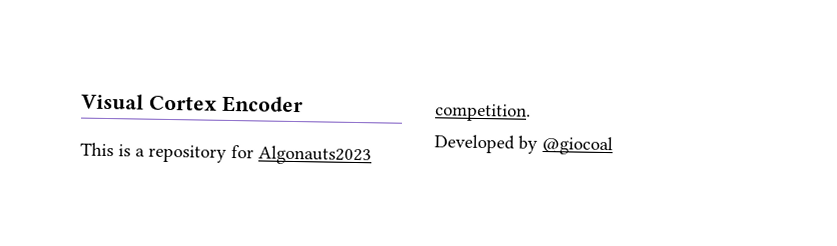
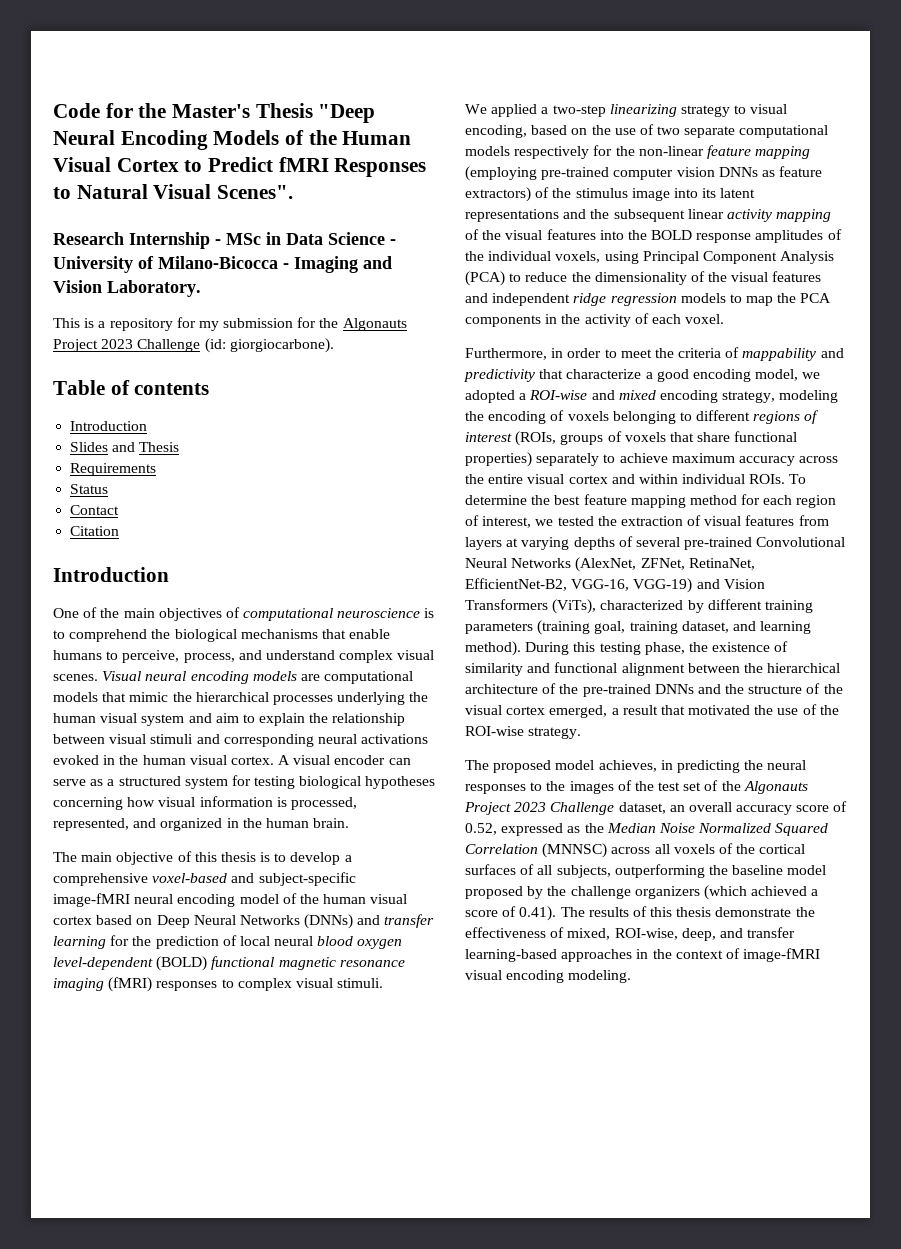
[81,93,303,114] Visual Cortex Encoder -> [53,103,376,123] [53,130,412,150] [53,157,427,177] [53,184,294,199] [53,232,396,249] [53,256,392,273] [53,280,201,297] Code for the Master's Thesis "Deep Neural Encoding Models of the Human Visual Cortex to Predict fMRI Responses to Natural Visual Scenes". // Research Internship - MSc in Data Science - University of Milano-Bicocca - Imaging and Vision Laboratory.
[258,145,372,166] [435,103,531,122] [434,134,613,156] Algonauts2023 competition. // Developed by @giocoal -> [198,317,407,331] [53,338,334,353] [53,380,210,395] [70,421,148,431] [70,442,180,452] [70,463,157,476] [70,484,109,494] [70,505,120,515] [70,526,120,536] [53,567,169,582] [53,607,435,621] [53,629,391,642] [53,650,435,663] [53,671,414,684] [53,692,429,705] [53,713,406,726] [53,734,429,747] [53,755,411,765] [53,775,436,789] [53,796,357,810] [53,818,350,831] [53,851,352,865] [53,872,356,886] [53,893,408,907] [53,914,435,929] [53,935,403,949] [53,956,405,971] [53,977,384,992] [465,104,788,117] [465,124,829,138] [465,145,811,159] [465,166,823,181] [465,187,756,202] [465,209,832,222] [465,229,842,243] [465,251,835,264] [465,271,822,286] [465,293,832,306] [465,313,725,327] [465,347,844,361] [464,369,821,382] [465,390,839,403] [465,410,820,424] [465,431,798,446] [465,452,839,467] [465,474,807,484] [465,494,837,508] [465,515,829,528] [465,536,846,550] [465,557,755,572] [465,578,765,593] [465,599,813,614] [465,620,812,635] [465,641,789,656] [465,662,841,676] [465,683,843,697] [465,704,839,718] [465,726,582,739] [465,760,807,773] [465,780,808,794] [464,801,848,815] [465,823,829,836] [465,843,806,858] [465,864,827,878] [465,885,819,900] [465,906,815,921] [465,927,796,941] [465,948,821,962] [465,970,632,983] my submission for the Algonauts Project 2023 Challenge (id: giorgiocarbone). // Table of contents // Introduction // Slides and Thesis // Requirements // Status // Contact // Citation // Introduction // One of the main objectives of computational neuroscience is to comprehend the biological mechanisms that enable humans to perceive, process, and understand complex visual scenes. Visual neural encoding models are computational models that mimic the hierarchical processes underlying the human visual system and aim to explain the relationship between visual stimuli and corresponding neural activations evoked in the human visual cortex. A visual encoder can serve as a structured system for testing biological hypotheses concerning how visual information is processed, represented, and organized in the human brain. // The main objective of this thesis is to develop a comprehensive voxel-based and subject-specific image-fMRI neural encoding model of the human visual cortex based on Deep Neural Networks (DNNs) and transfer learning for the prediction of local neural blood oxygen level-dependent (BOLD) functional magnetic resonance imaging (fMRI) responses to complex visual stimuli. // We applied a two-step linearizing strategy to visual encoding, based on the use of two separate computational models respectively for the non-linear feature mapping (employing pre-trained computer vision DNNs as feature extractors) of the stimulus image into its latent representations and the subsequent linear activity mapping of the visual features into the BOLD response amplitudes of the individual voxels, using Principal Component Analysis (PCA) to reduce the dimensionality of the visual features and independent ridge regression models to map the PCA components in the activity of each voxel. // Furthermore, in order to meet the criteria of mappability and predictivity that characterize a good encoding model, we adopted a ROI-wise and mixed encoding strategy, modeling the encoding of voxels belonging to different regions of interest (ROIs, groups of voxels that share functional properties) separately to achieve maximum accuracy across the entire visual cortex and within individual ROIs. To determine the best feature mapping method for each region of interest, we tested the extraction of visual features from layers at varying depths of several pre-trained Convolutional Neural Networks (AlexNet, ZFNet, RetinaNet, EfficientNet-B2, VGG-16, VGG-19) and Vision Transformers (ViTs), characterized by different training parameters (training goal, training dataset, and learning method). During this testing phase, the existence of similarity and functional alignment between the hierarchical architecture of the pre-trained DNNs and the structure of the visual cortex emerged, a result that motivated the use of the ROI-wise strategy. // The proposed model achieves, in predicting the neural responses to the images of the test set of the Algonauts Project 2023 Challenge dataset, an overall accuracy score of 0.52, expressed as the Median Noise Normalized Squared Correlation (MNNSC) across all voxels of the cortical surfaces of all subjects, outperforming the baseline model proposed by the challenge organizers (which achieved a score of 0.41). The results of this thesis demonstrate the effectiveness of mixed, ROI-wise, deep, and transfer learning-based approaches in the context of image-fMRI visual encoding modeling.

